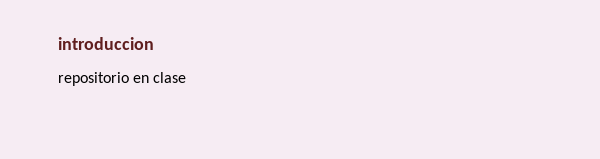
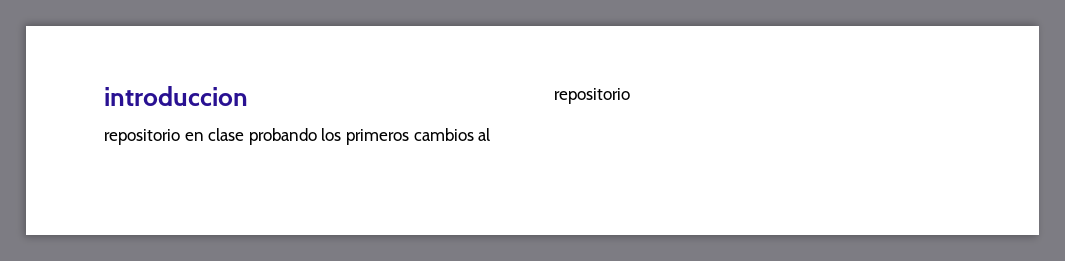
(187, 77) none -> [248,128,491,145] [554,88,630,104] probando los primeros cambios al repositorio

